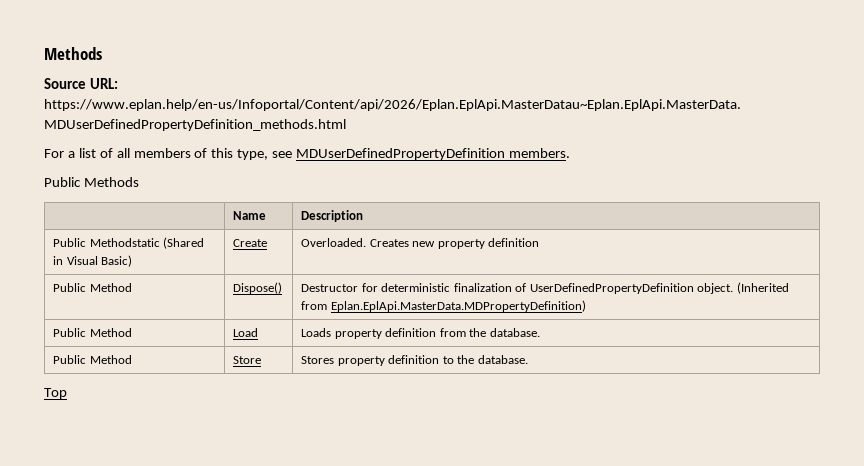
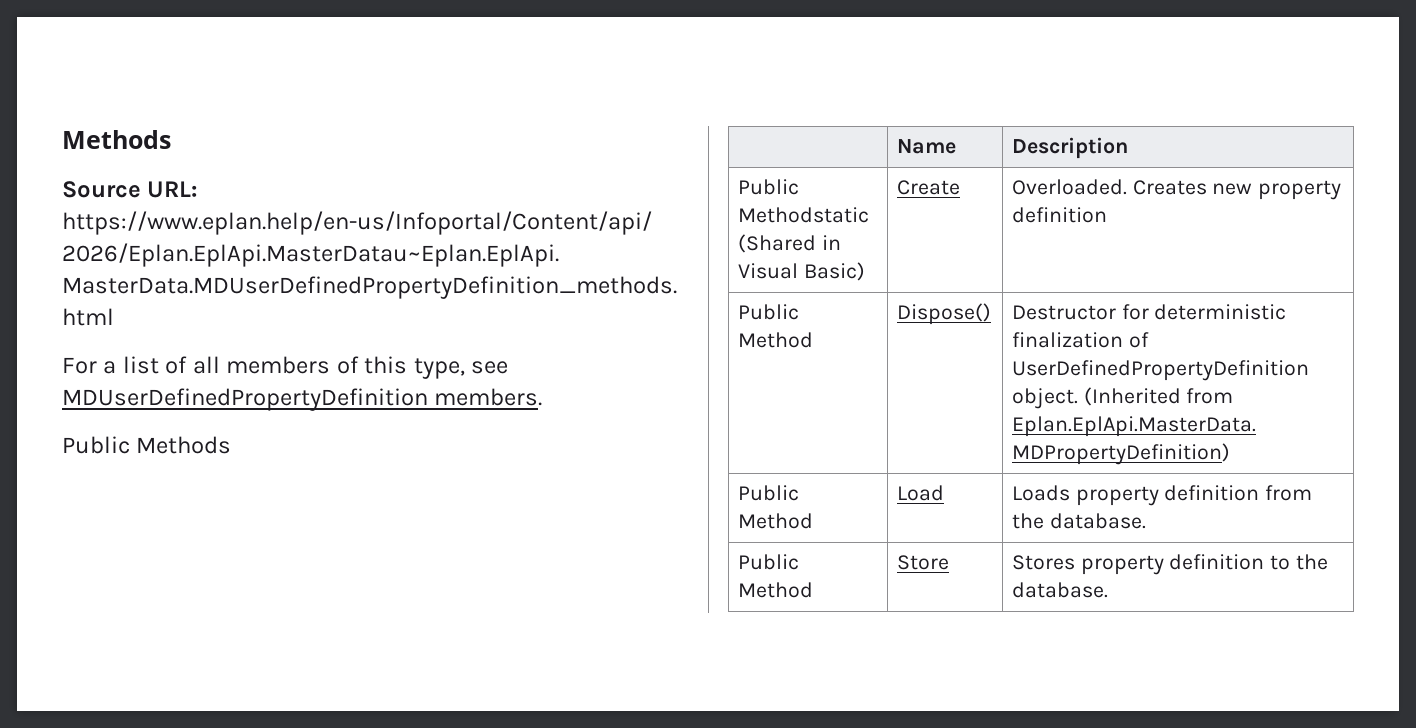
[44,388,67,399] // Top -> (1108, 590) none

